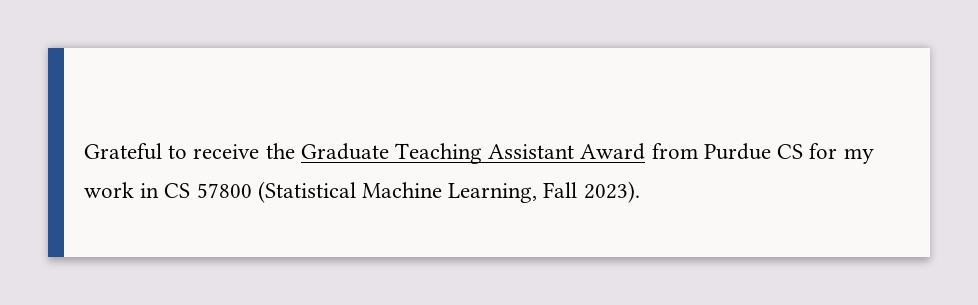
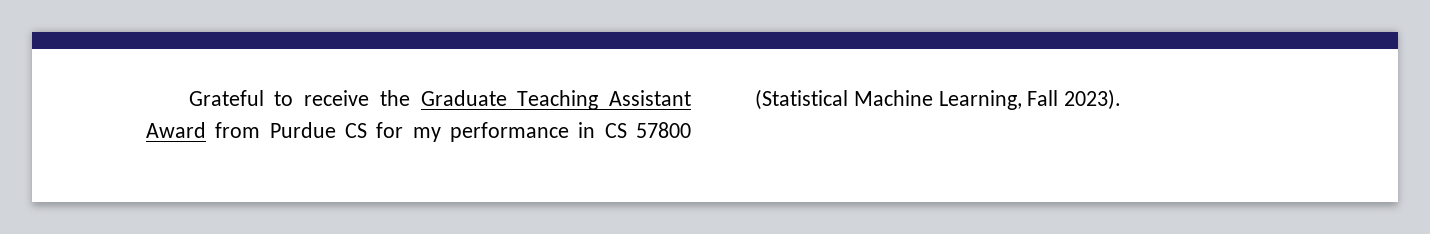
[84,182,134,198] work -> [450,122,569,142] performance

